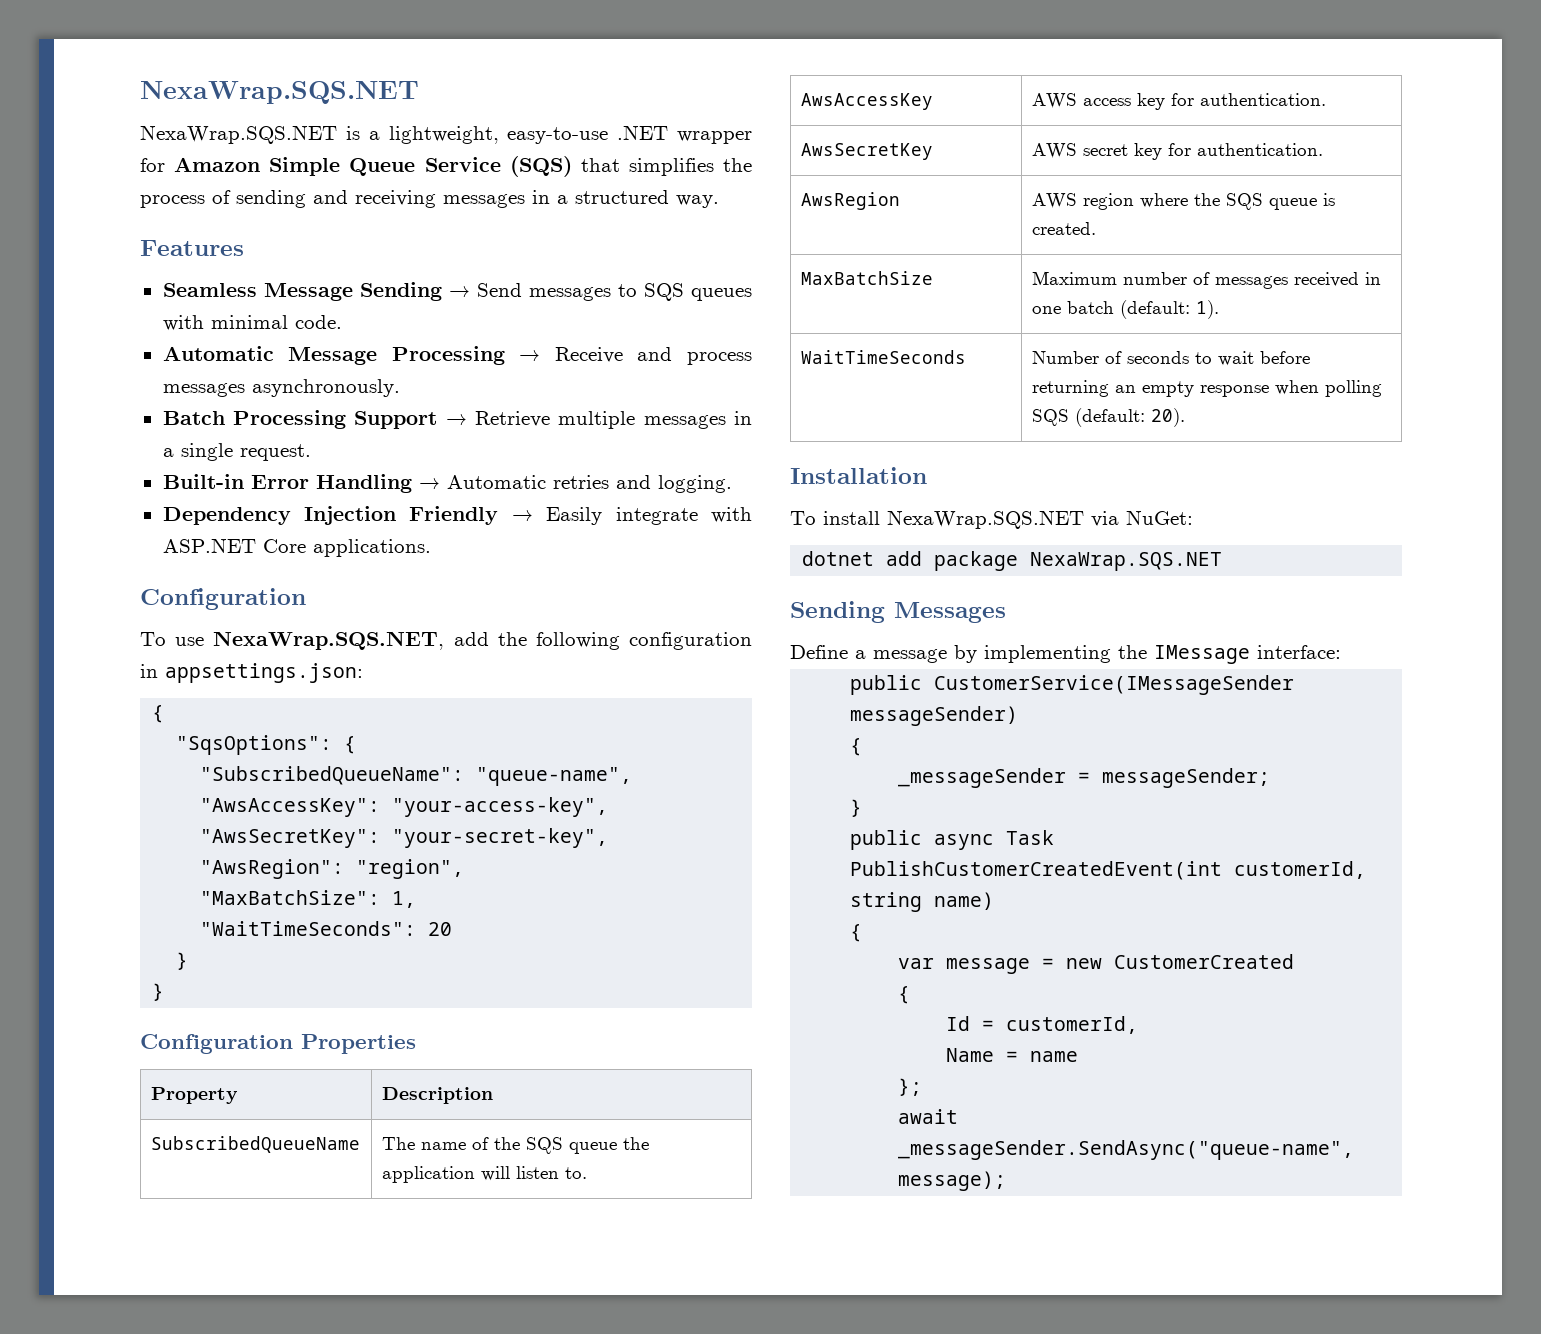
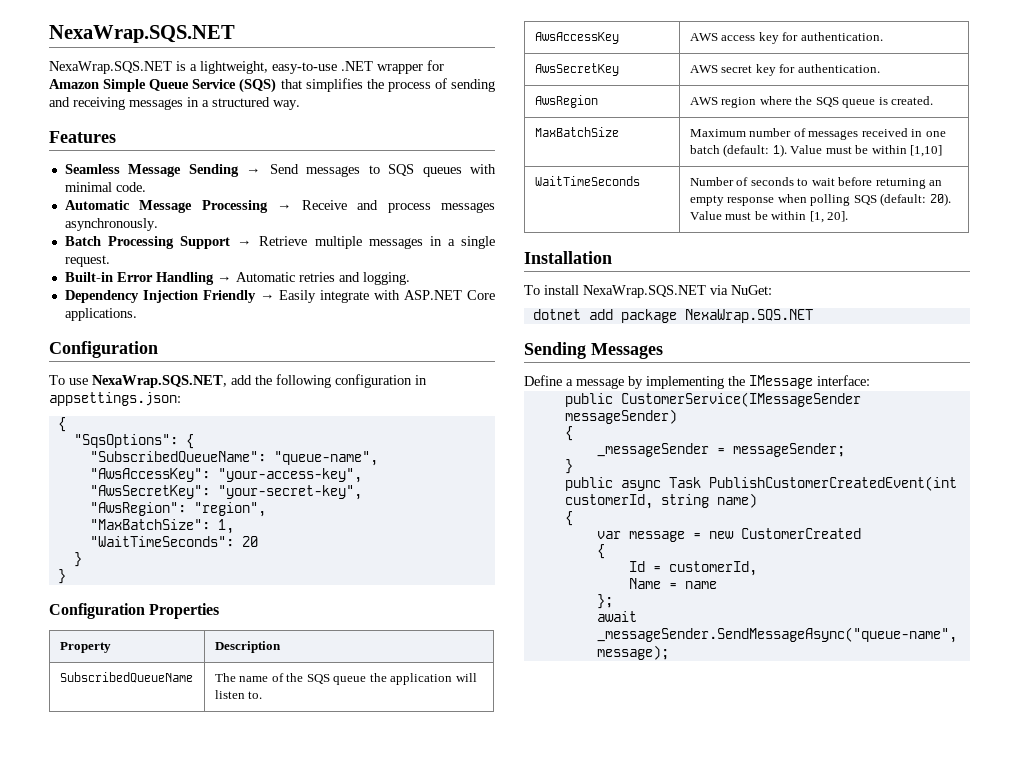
(1219, 309) none -> [790,145,943,157] Value must be within [1,10]
(1185, 417) none -> [689,211,849,223] Value must be within [1, 20].
[898,1140,1355,1160] _messageSender.SendAsync("queue-name", -> [596,627,957,643] _messageSender.SendMessageAsync("queue-name",

